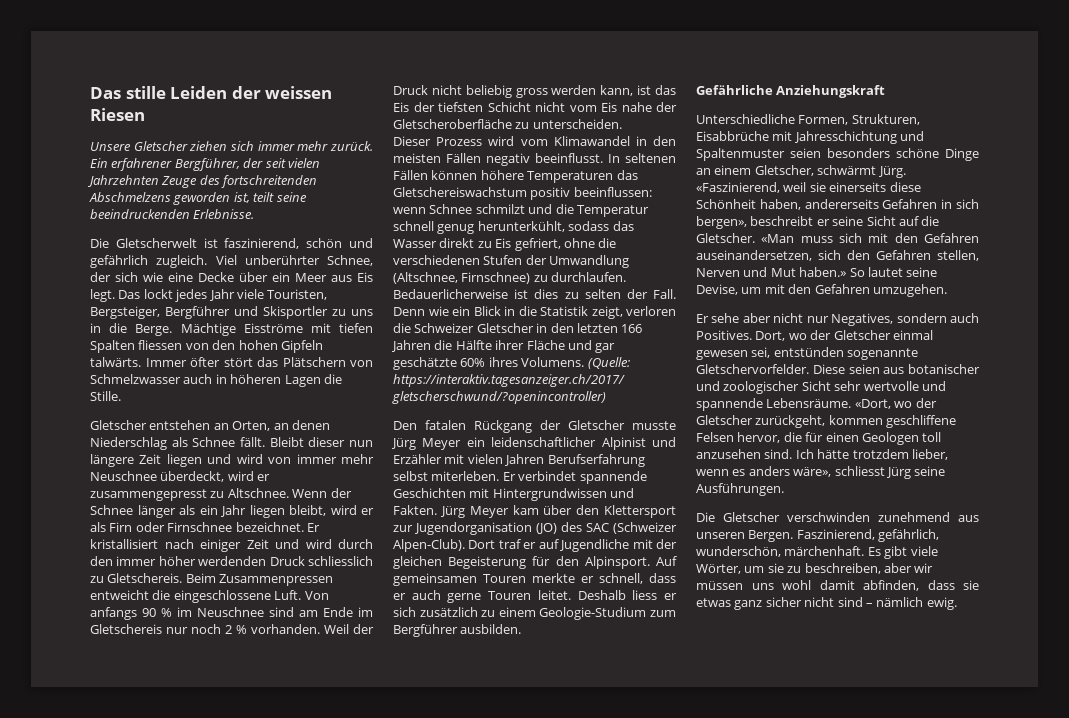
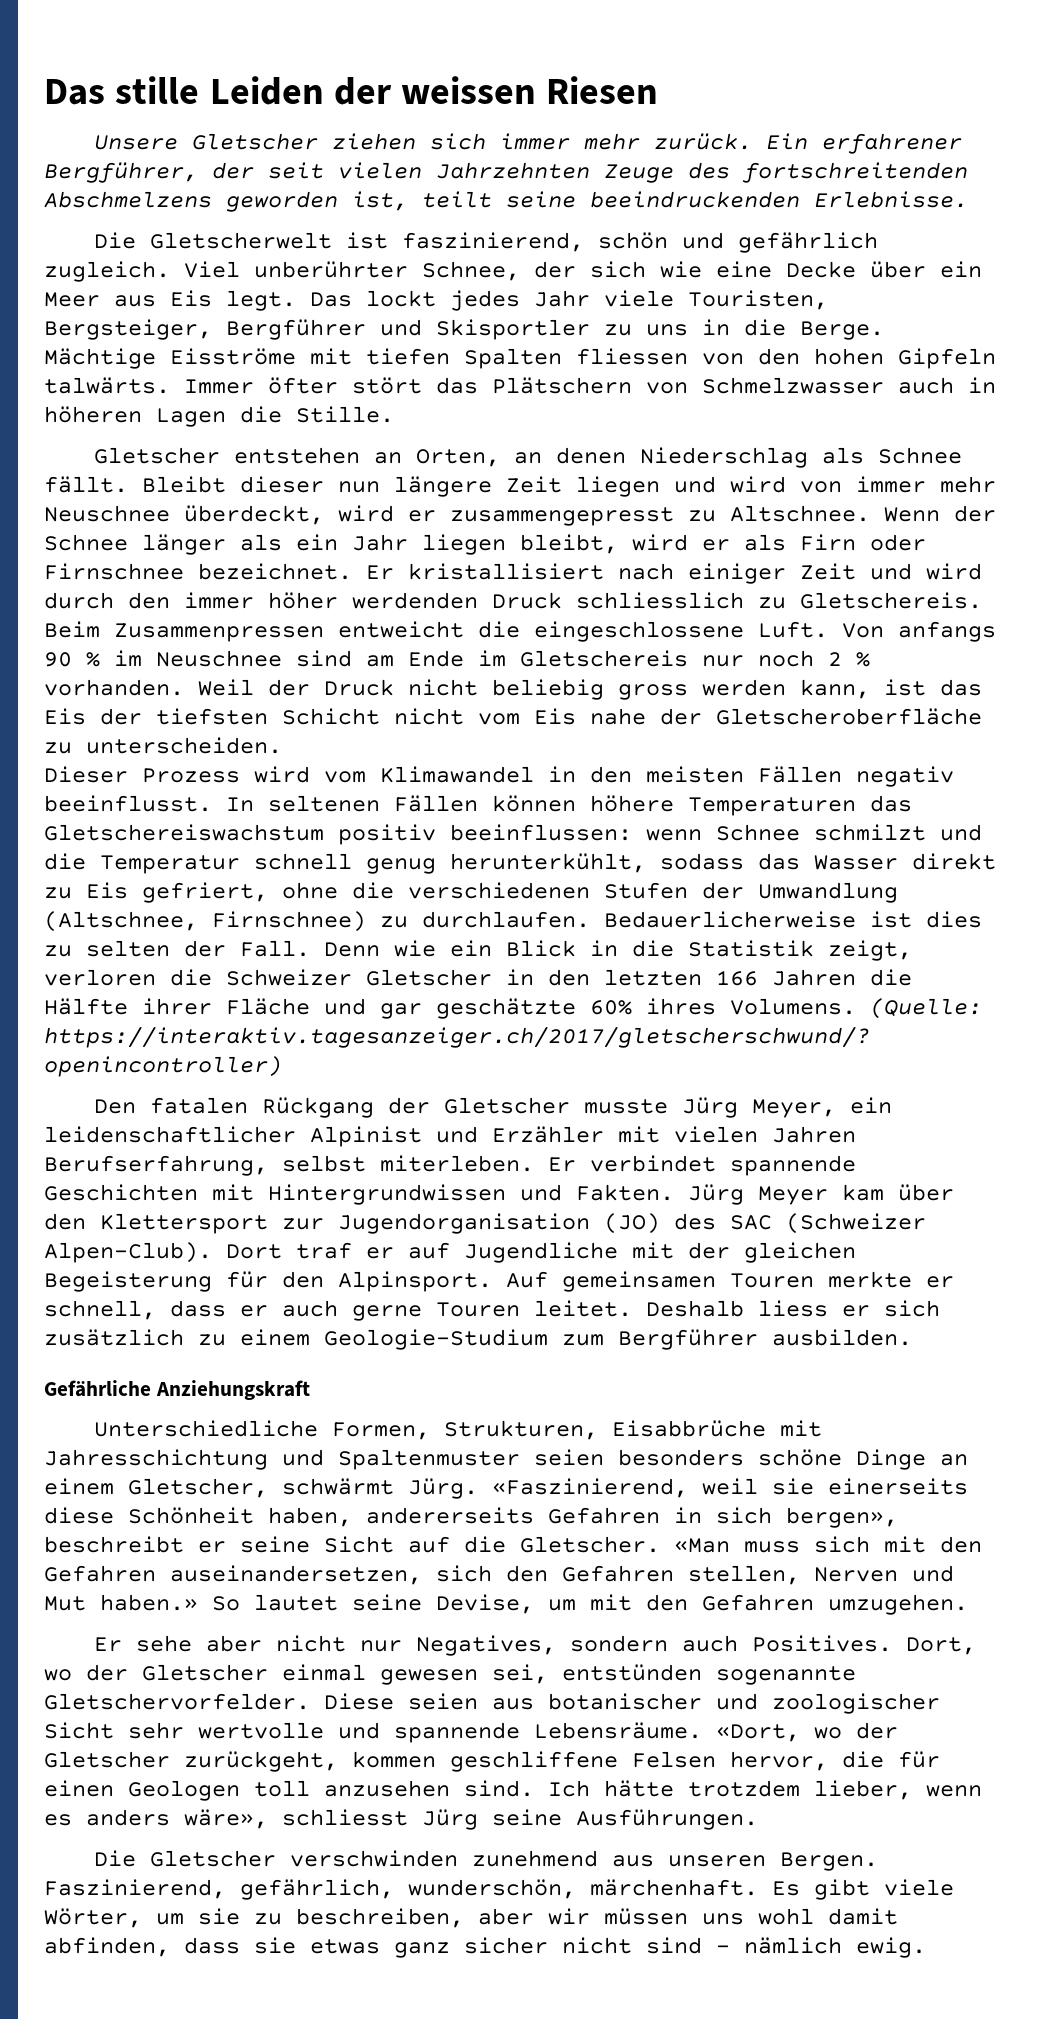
[422,438,462,450] Meyer -> [751,1099,836,1118] Meyer,
[547,454,645,467] Berufserfahrung -> [44,1155,268,1176] Berufserfahrung,

